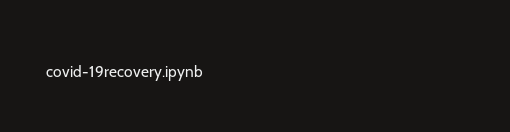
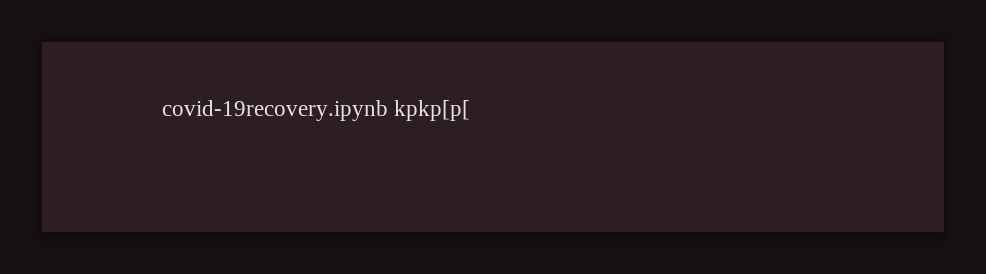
(203, 73) none -> [394,100,471,121] kpkp[p[

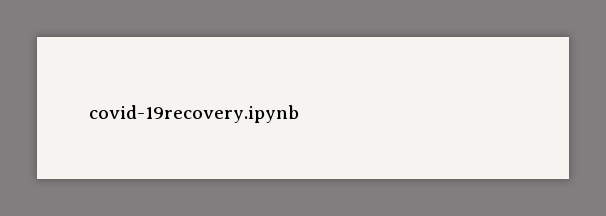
[394,100,471,121] kpkp[p[ -> (299, 114) none

